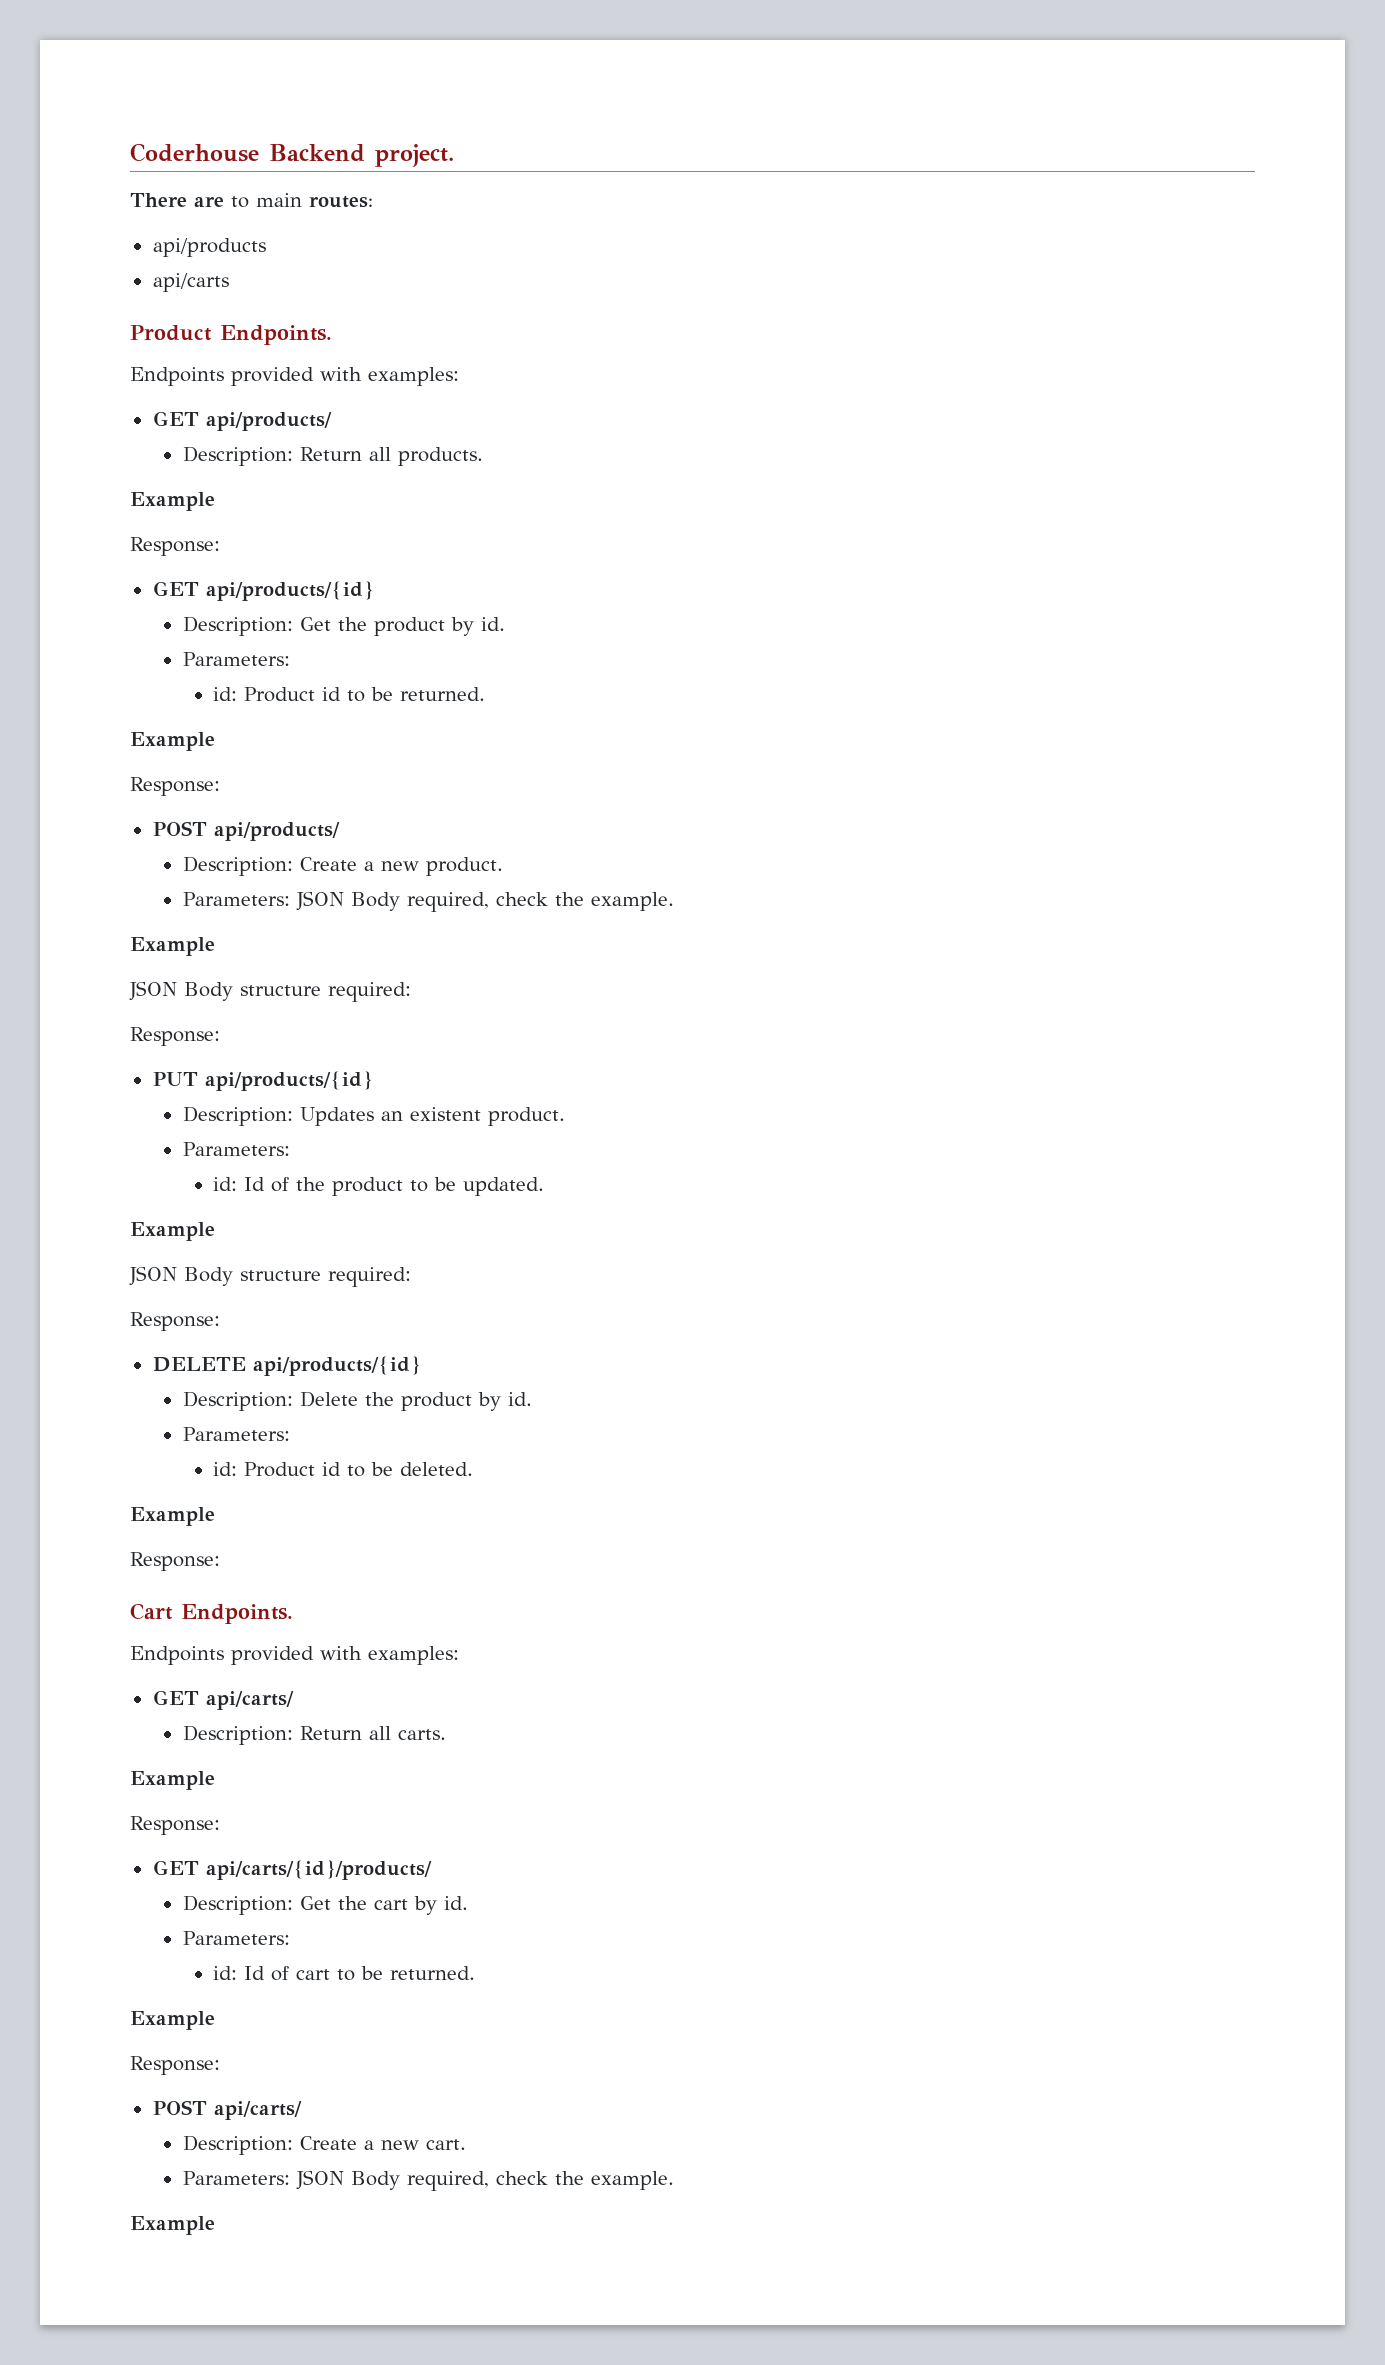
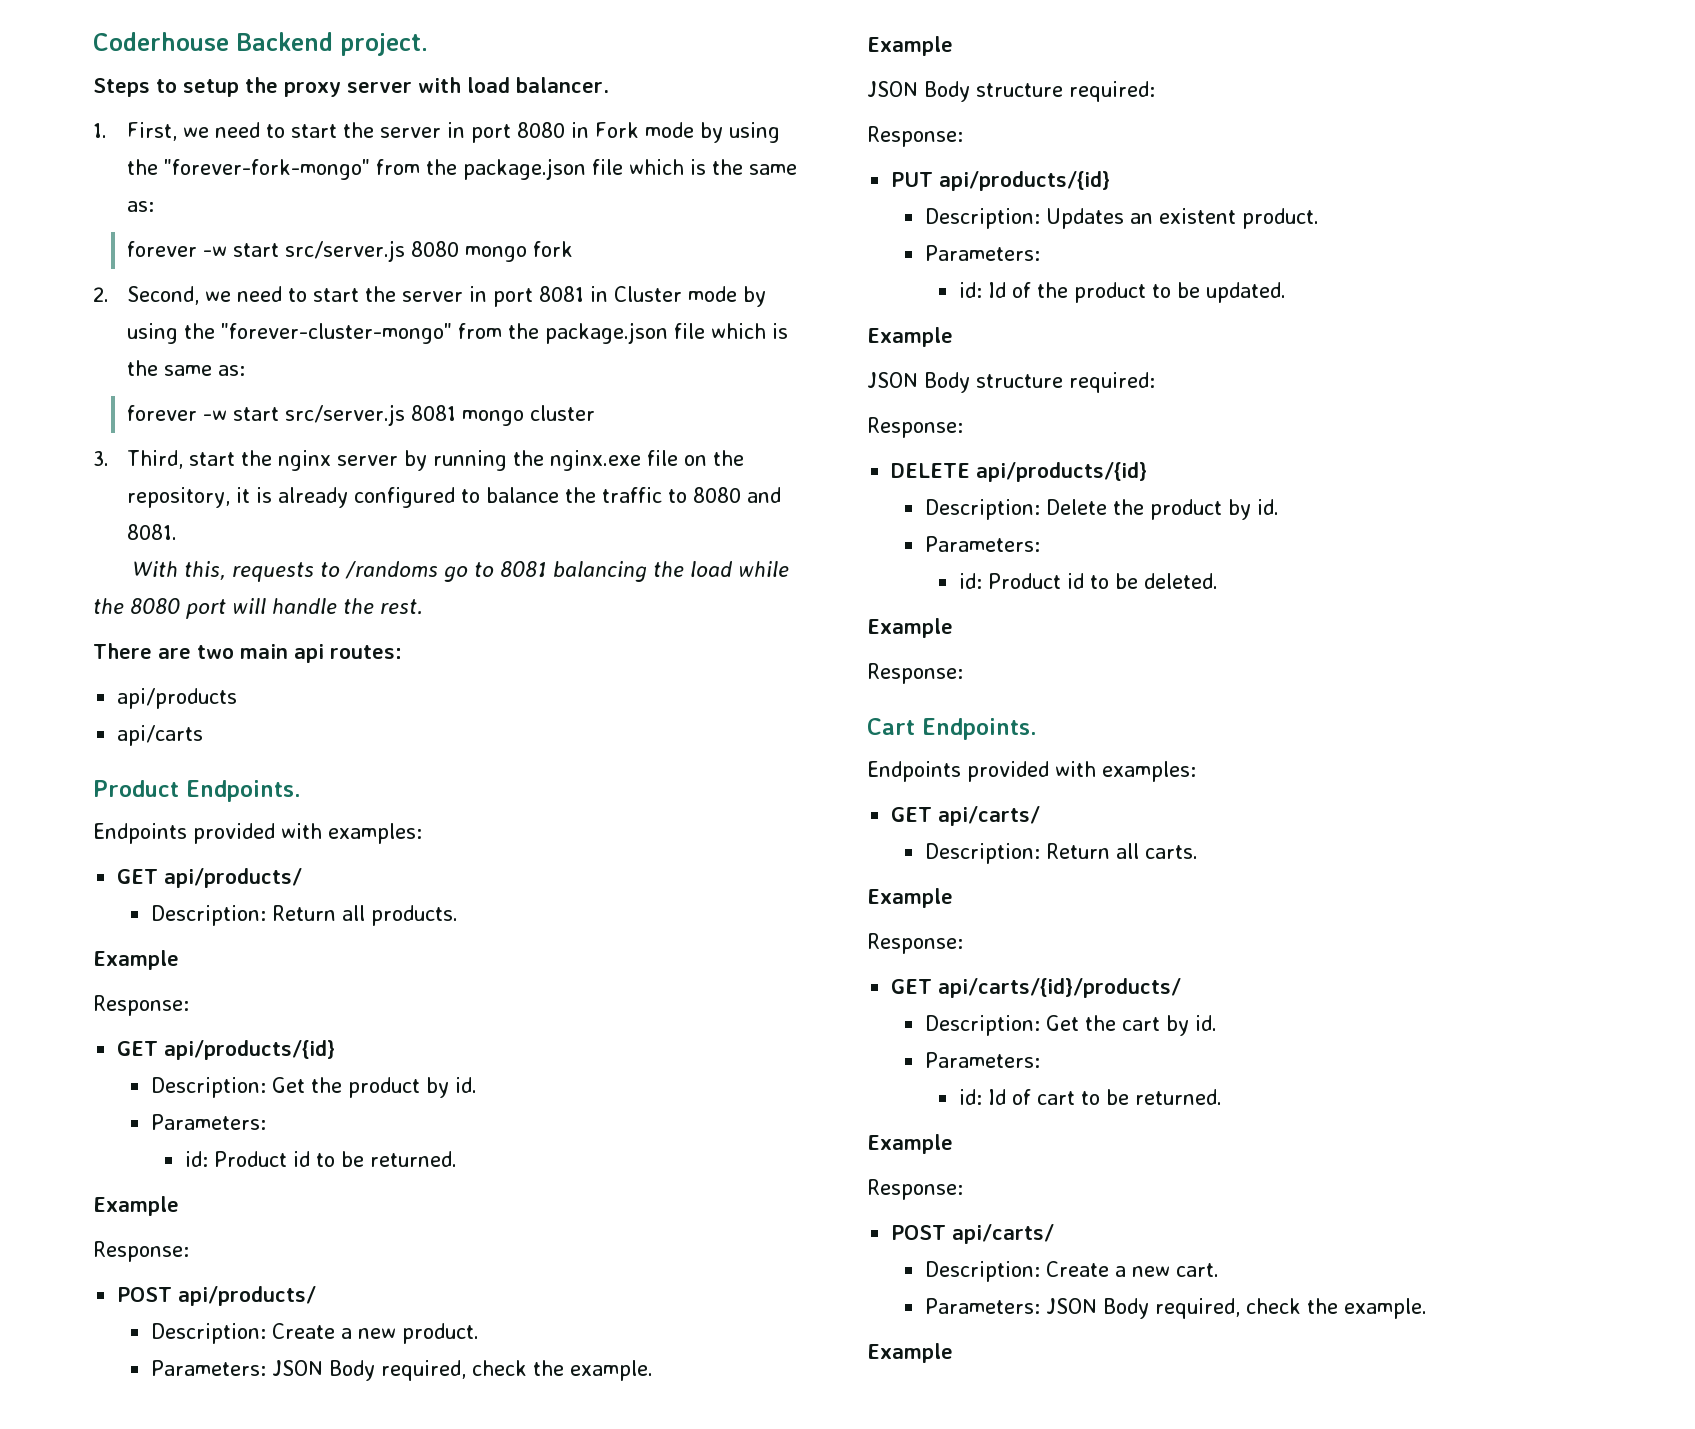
(454, 155) none -> [93,77,609,97] [93,122,780,143] [126,158,797,180] [126,201,154,212] [126,240,573,262] [93,286,766,307] [126,322,788,344] [126,360,245,376] [126,404,595,426] [93,450,744,471] [126,487,781,508] [126,524,177,540] [132,561,790,582] [93,598,423,619] // Steps to setup the proxy server with load balancer. // 1. First, we need to start the server in port 8080 in Fork mode by using the "forever-fork-mongo" from the package.json file which is the same as: // forever -w start src/server.js 8080 mongo fork // 2. Second, we need to start the server in port 8081 in Cluster mode by using the "forever-cluster-mongo" from the package.json file which is the same as: // forever -w start src/server.js 8081 mongo cluster // 3. Third, start the nginx server by running the nginx.exe file on the repository, it is already configured to balance the traffic to 8080 and 8081. // With this, requests to /randoms go to 8081 balancing the load while the 8080 port will handle the rest.
[231,193,302,208] to main -> [197,644,324,663] two main api

